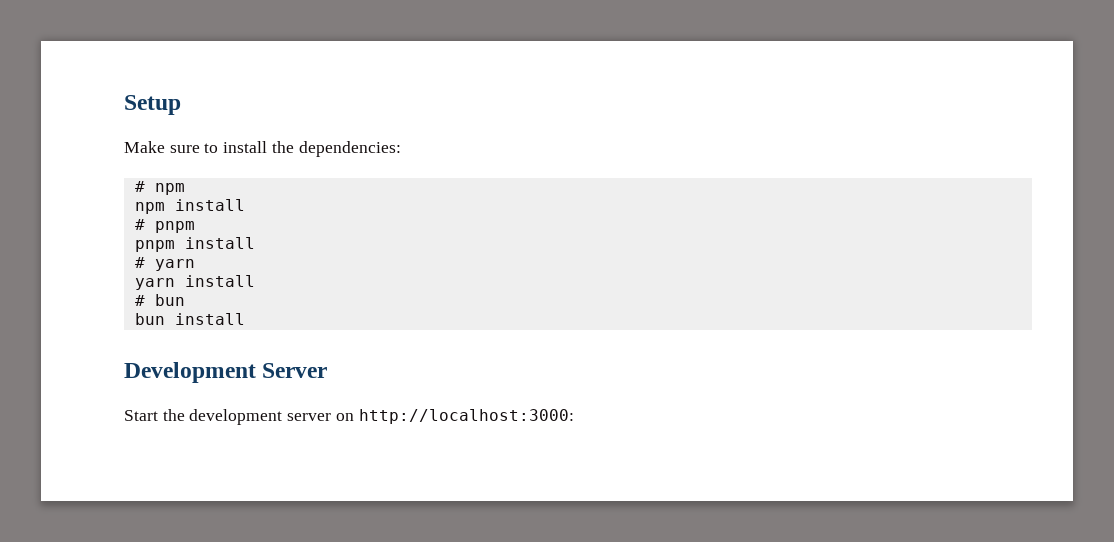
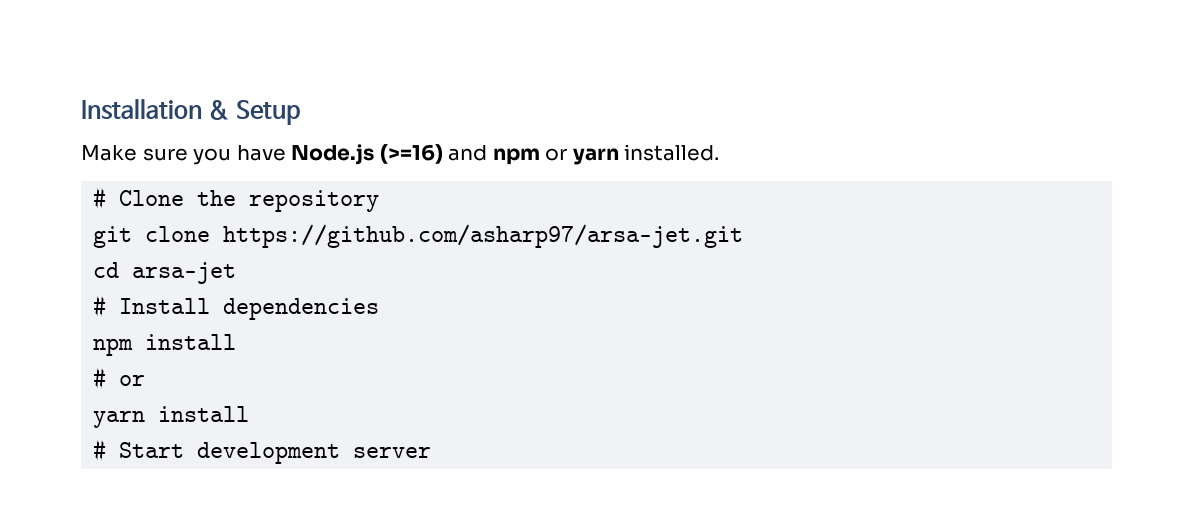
(124, 105) none -> [81,99,230,120] Installation &
[204,141,401,157] [134,181,185,195] [134,199,245,214] [134,219,195,233] [134,237,255,252] [134,257,195,271] [134,275,255,290] [134,294,185,306] [134,313,245,325] [124,362,328,383] [124,409,574,425] to install the dependencies: // # npm // npm install // # pnpm // pnpm install // # yarn // yarn install // # bun // bun install // Development Server // Start the development server on http://localhost:3000: -> [193,144,720,165] [93,187,380,212] [93,224,744,248] [93,262,237,284] [93,295,380,320] [93,334,237,356] [93,367,146,389] [93,406,250,428] [93,439,432,464] you have Node.js (>=16) and npm or yarn installed. // # Clone the repository // git clone https://github.com/asharp97/arsa-jet.git // cd arsa-jet // # Install dependencies // npm install // # or // yarn install // # Start development server

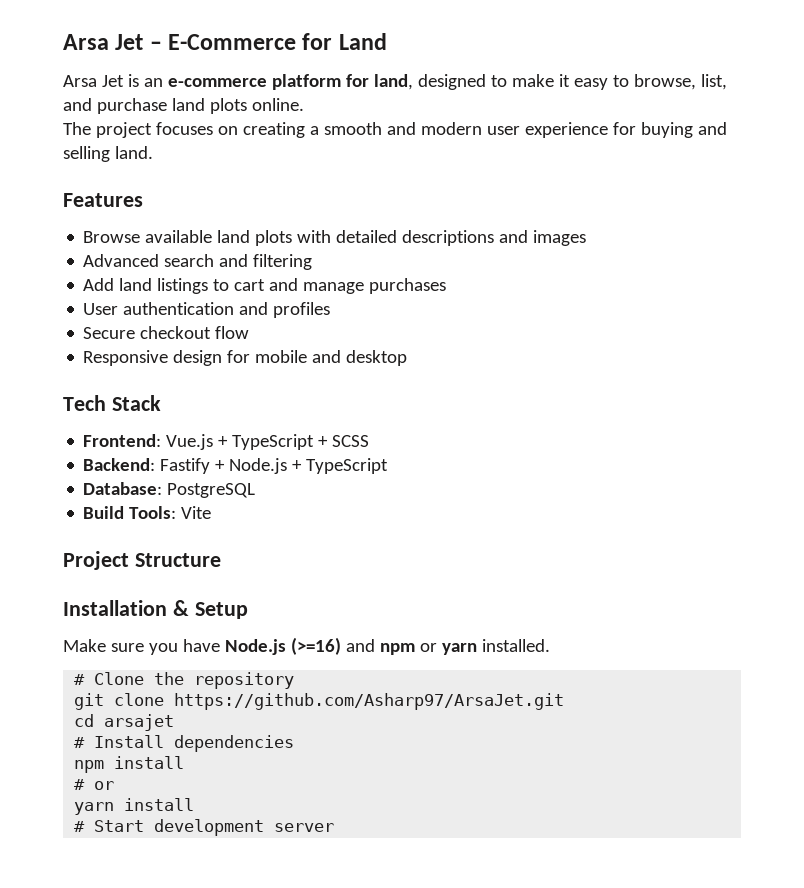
(81, 109) none -> [63,33,387,50] [63,74,727,90] [63,98,304,114] [63,122,727,138] [63,146,153,162] [63,193,143,207] [83,230,587,246] [83,254,313,270] [83,278,447,294] [83,302,331,318] [83,326,250,339] [83,350,408,366] [63,395,161,411] [83,434,370,450] [83,458,389,474] [83,482,256,498] [83,506,212,519] [63,551,221,570] Arsa Jet – E-Commerce for Land // Arsa Jet is an e-commerce platform for land, designed to make it easy to browse, list, and purchase land plots online. // The project focuses on creating a smooth and modern user experience for buying and selling land. // Features // Browse available land plots with detailed descriptions and images // Advanced search and filtering // Add land listings to cart and manage purchases // User authentication and profiles // Secure checkout flow // Responsive design for mobile and desktop // Tech Stack // Frontend: Vue.js + TypeScript + SCSS // Backend: Fastify + Node.js + TypeScript // Database: PostgreSQL // Build Tools: Vite // Project Structure //
[223,224,744,248] https://github.com/asharp97/arsa-jet.git -> [174,693,565,710] https://github.com/Asharp97/ArsaJet.git
[132,262,237,284] arsa-jet -> [104,714,175,731] arsajet

